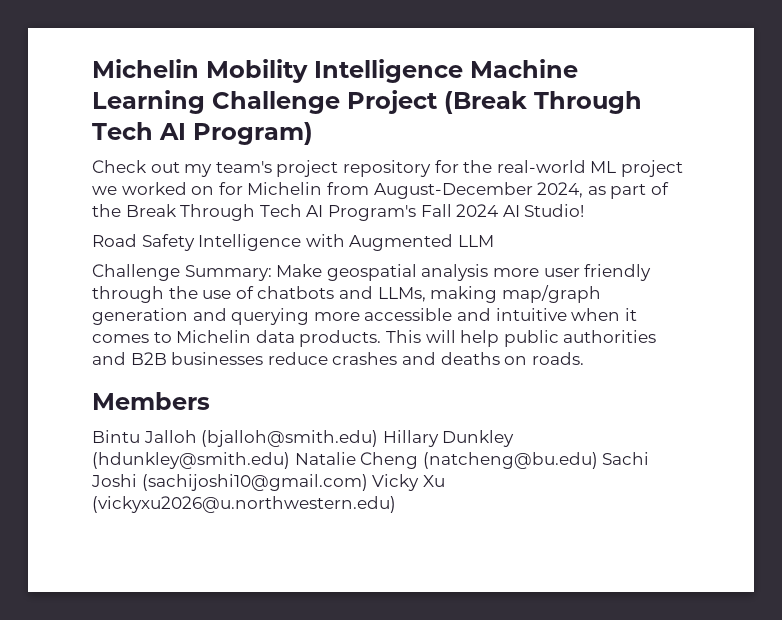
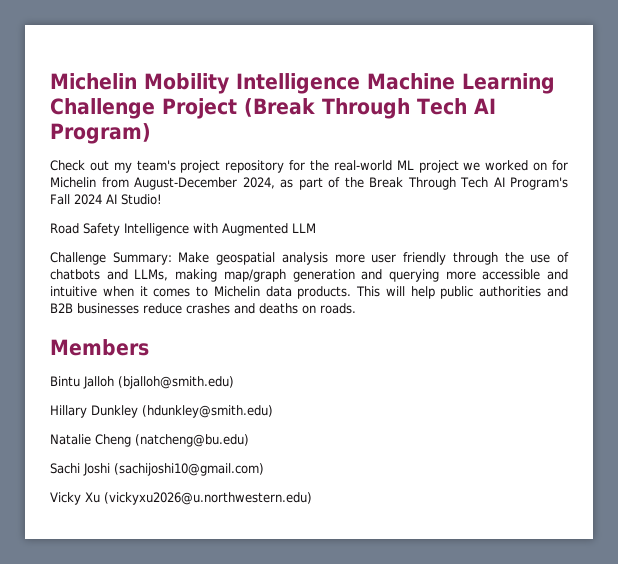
(379, 438) none -> (234, 382) //
(290, 460) none -> (273, 411) //
(598, 460) none -> (249, 440) //
(368, 482) none -> (264, 469) //

